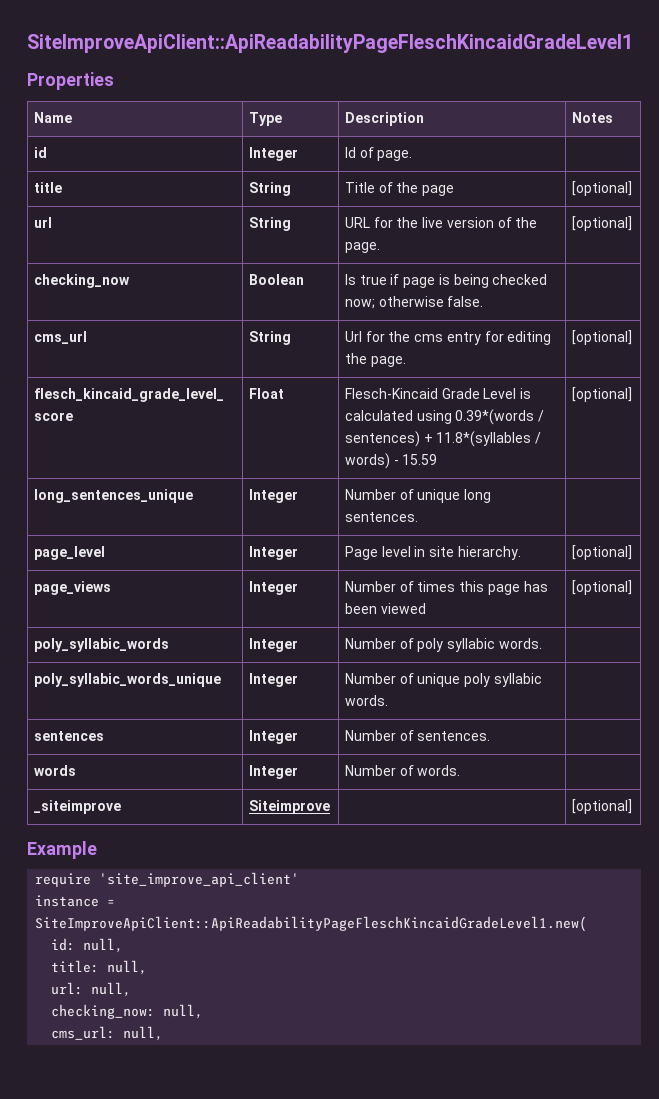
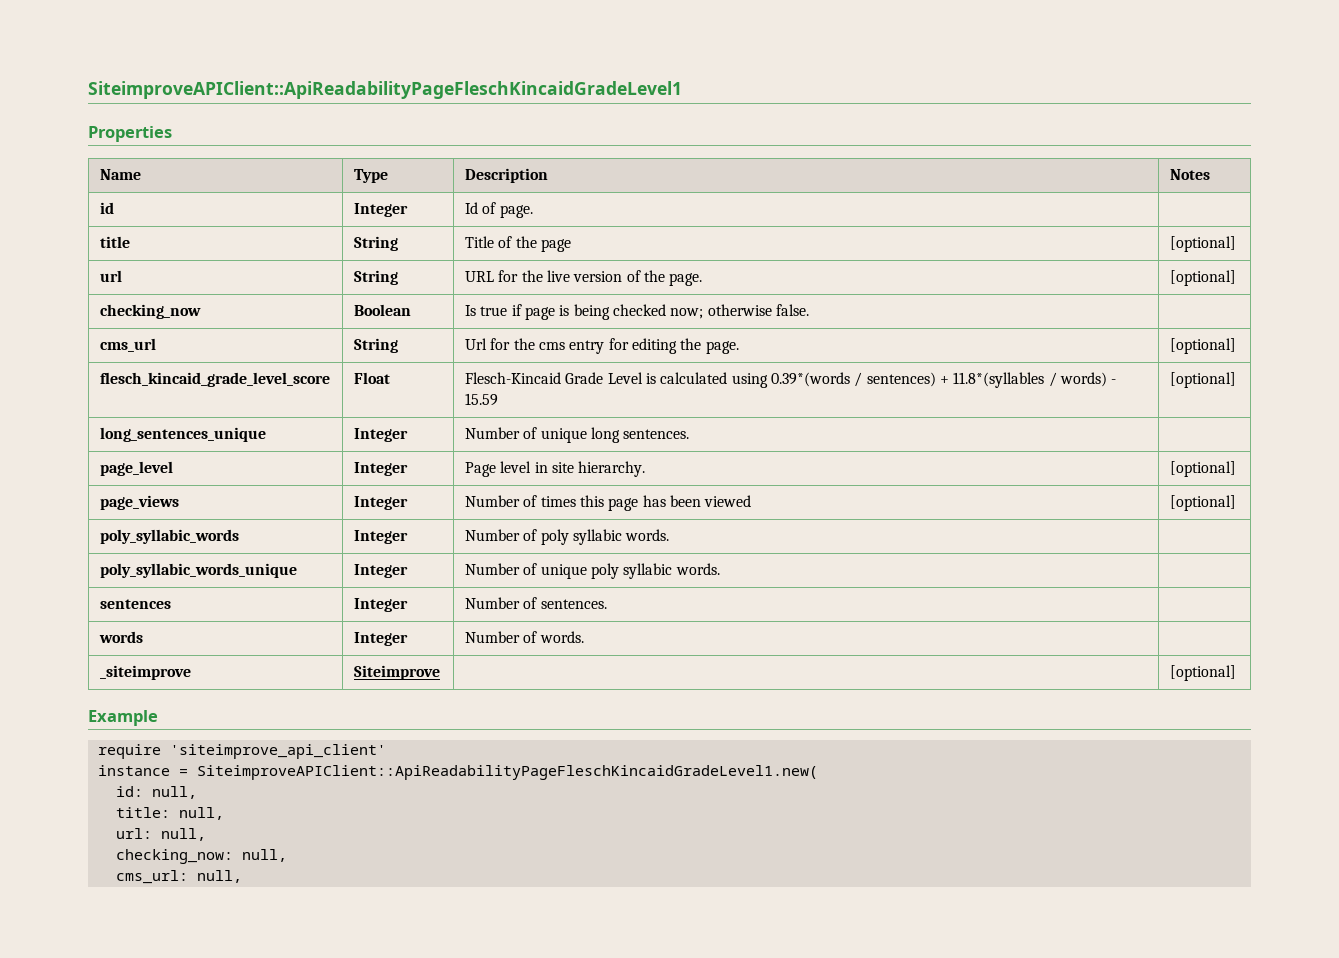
[27,34,633,53] SiteImproveApiClient::ApiReadabilityPageFleschKincaidGradeLevel1 -> [88,81,682,99] SiteimproveAPIClient::ApiReadabilityPageFleschKincaidGradeLevel1
[99,872,300,887] 'site_improve_api_client' -> [169,744,386,759] 'siteimprove_api_client'
[35,916,588,932] SiteImproveApiClient::ApiReadabilityPageFleschKincaidGradeLevel1.new( -> [196,765,818,780] SiteimproveAPIClient::ApiReadabilityPageFleschKincaidGradeLevel1.new(

